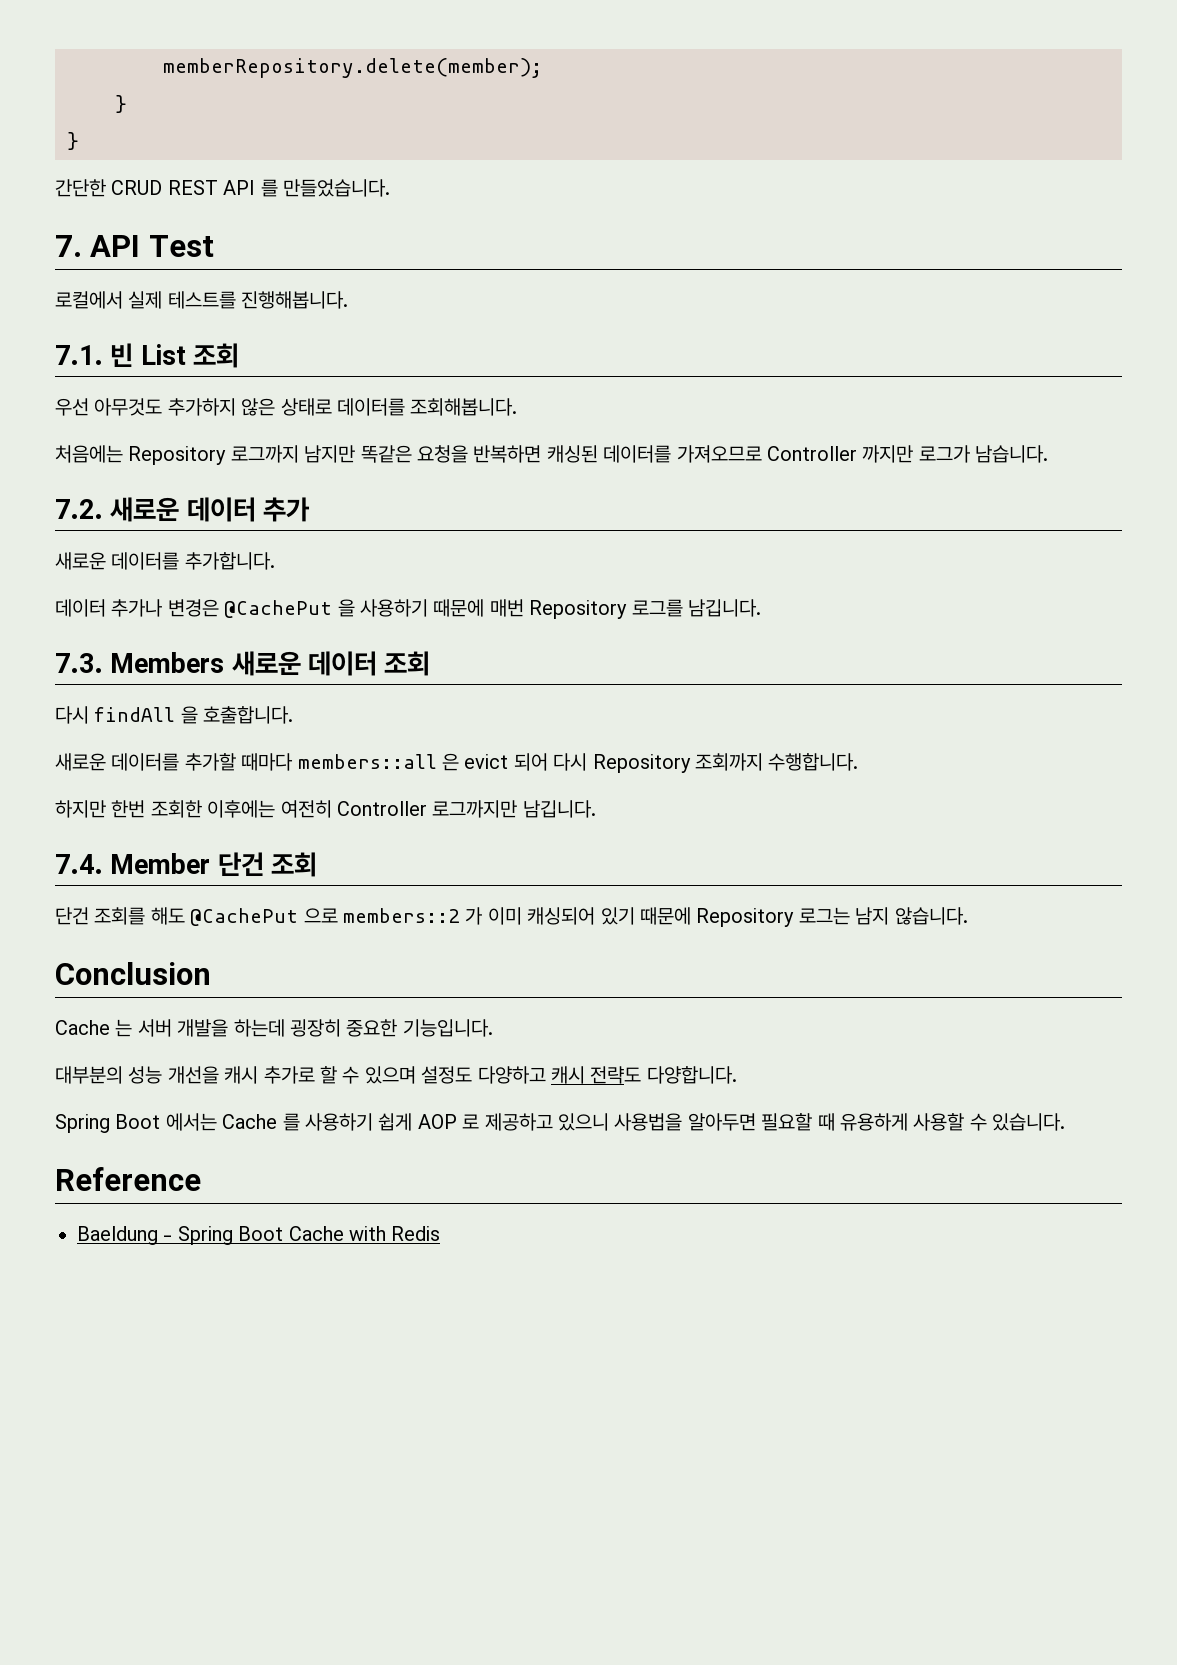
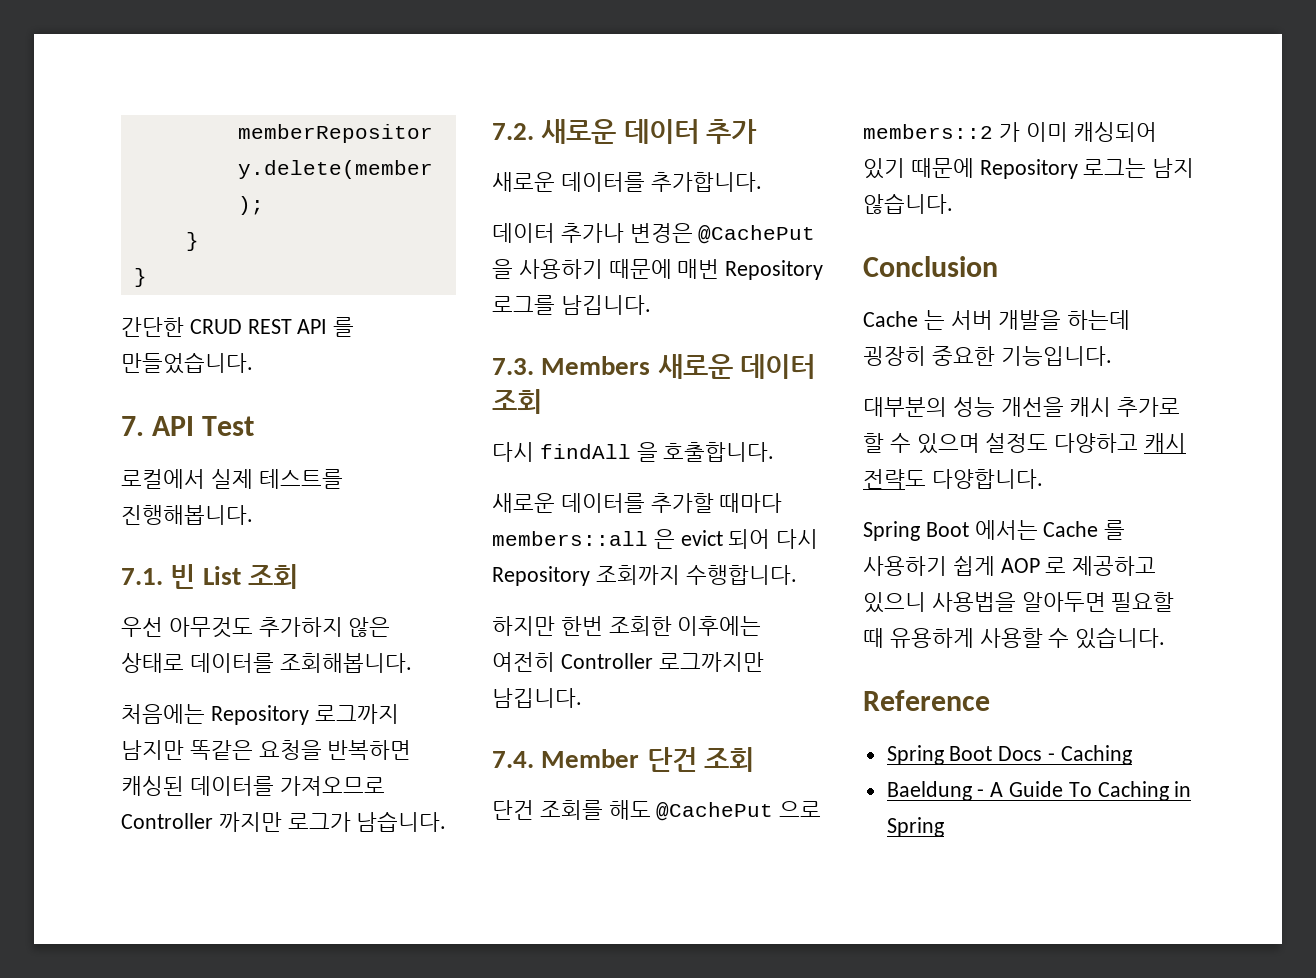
[77,1226,441,1245] Baeldung - Spring Boot Cache with Redis -> [886,745,1132,765] [886,781,1192,801] [886,817,944,837] Spring Boot Docs - Caching // Baeldung - A Guide To Caching in Spring

